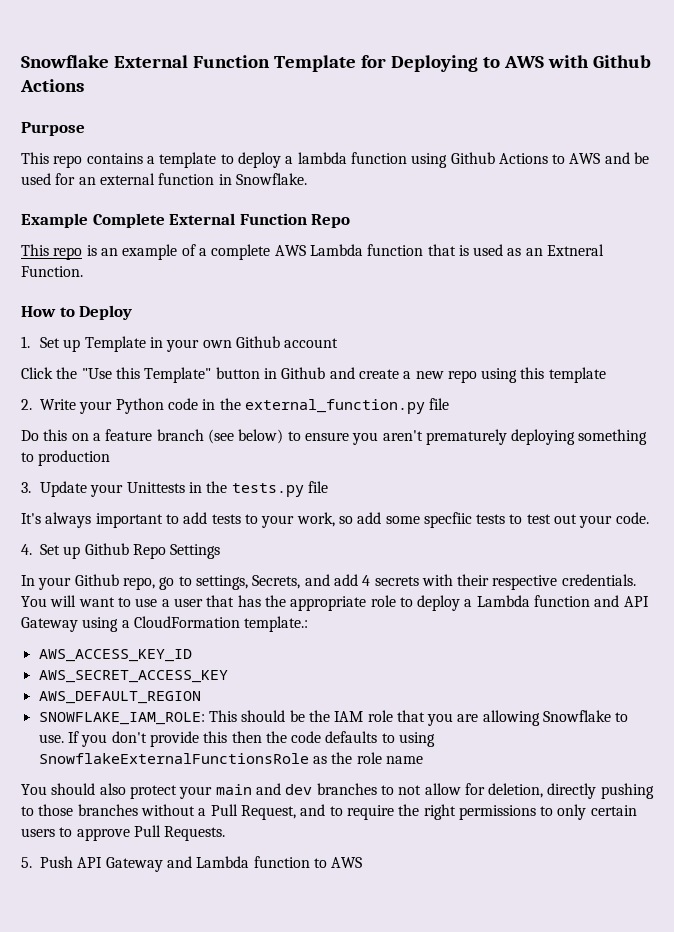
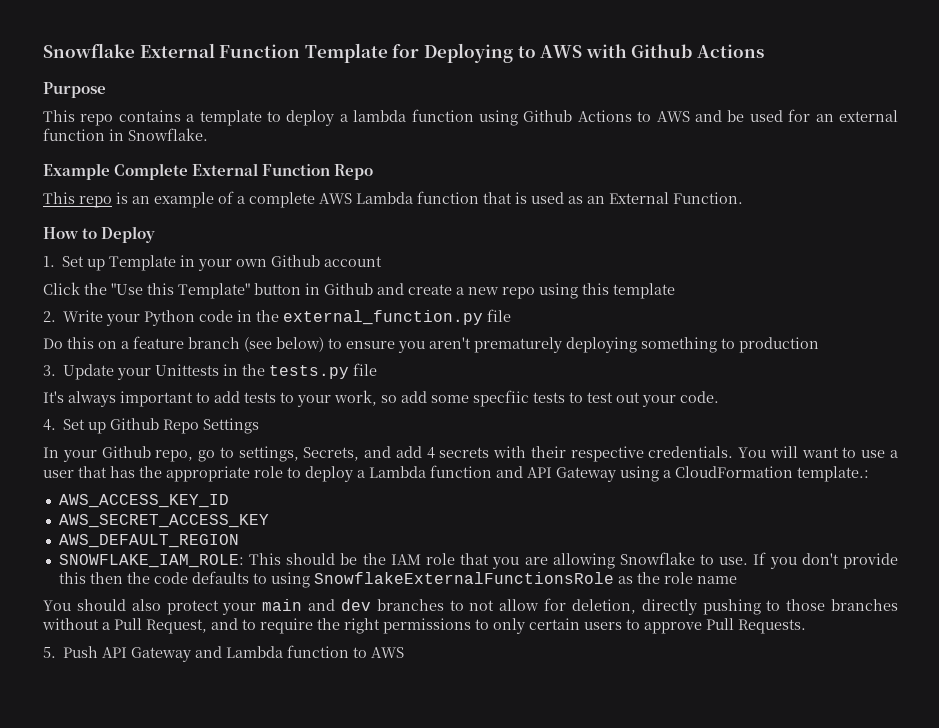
[547,244,605,256] Extneral -> [609,192,669,204] External

